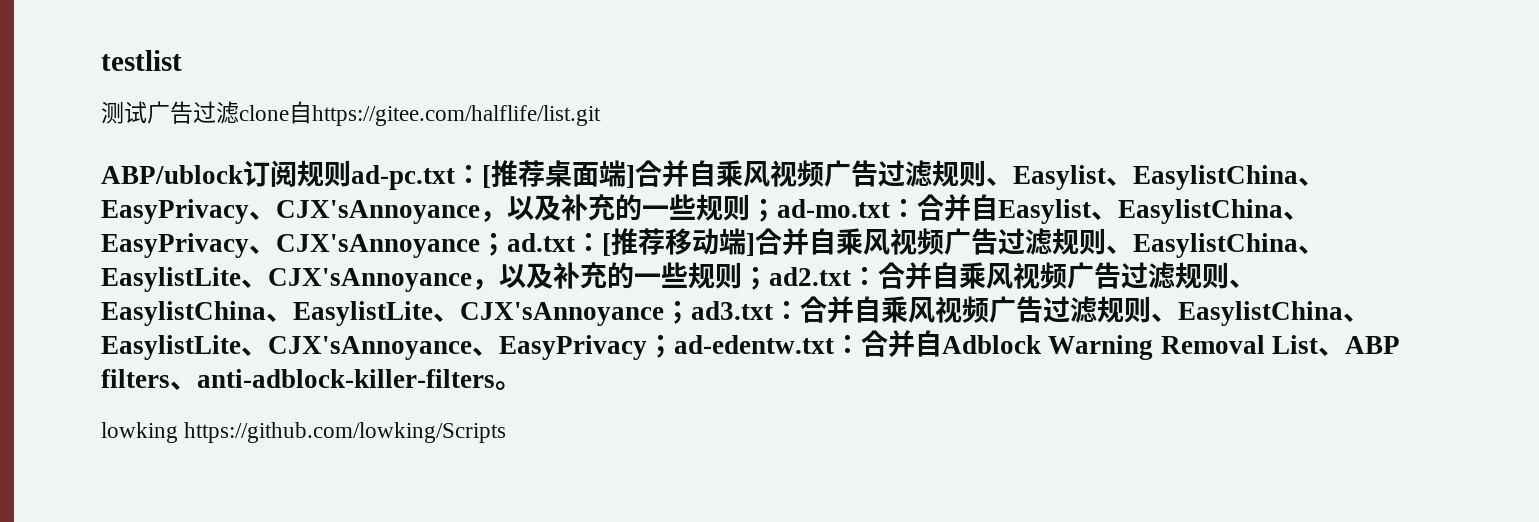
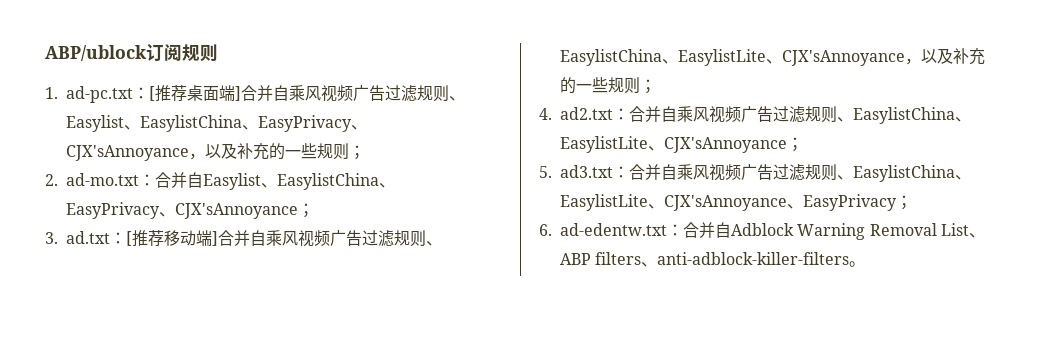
[101,50,182,71] [101,101,601,126] testlist // 测试广告过滤clone自https://gitee.com/halflife/list.git // -> (45, 53) none
(351, 173) none -> [45,87,58,99] // 1.
(777, 210) none -> [45,174,58,186] // 2.
(507, 244) none -> [45,232,58,244] // 3.
(769, 278) none -> [539,108,552,120] // 4.
(691, 312) none -> [539,166,552,178] // 5.
(674, 346) none -> [539,224,552,236] // 6.
[101,422,507,443] // lowking https://github.com/lowking/Scripts -> (866, 264) none

